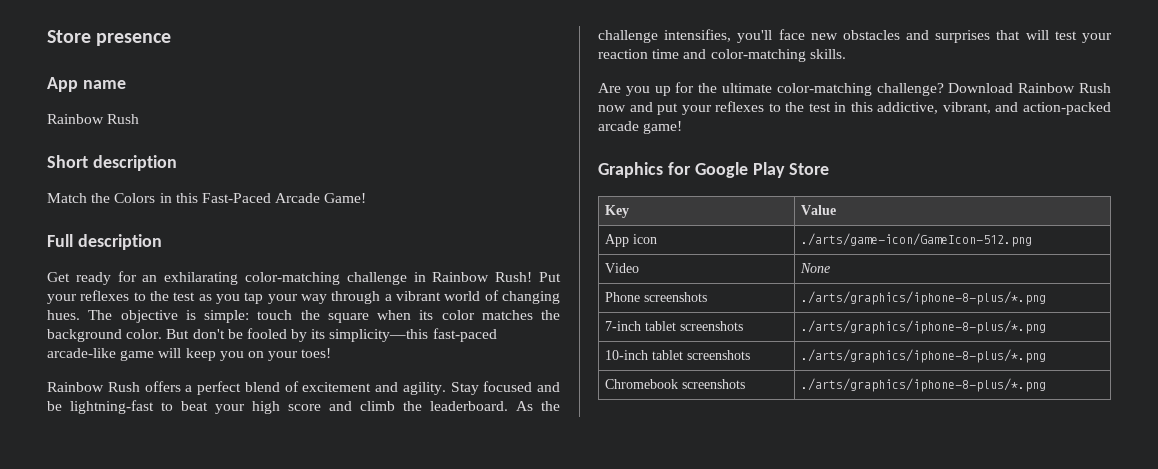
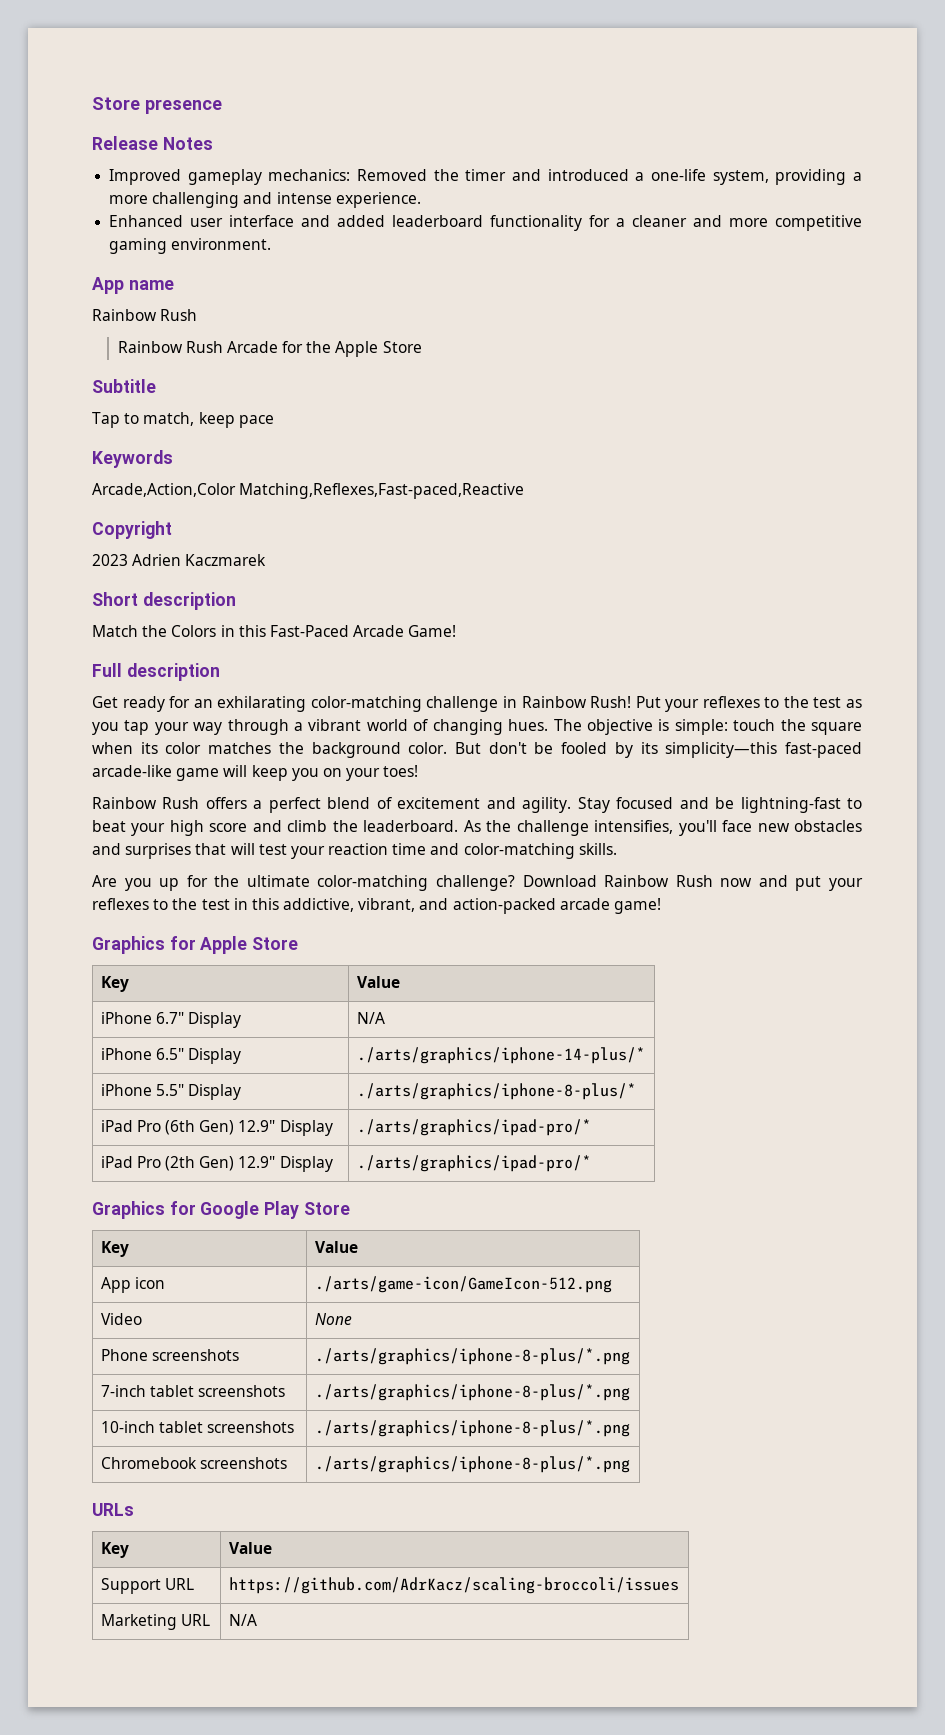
[47,77,126,92] [47,114,140,124] App name // Rainbow Rush -> [92,136,213,150] [109,169,863,185] [109,192,421,208] [109,215,862,231] [109,238,272,254] [92,277,174,294] [92,309,198,321] [117,341,422,357] [92,379,156,393] [92,412,274,428] [92,450,173,468] [92,483,525,499] [92,521,172,539] [92,554,267,566] Release Notes // Improved gameplay mechanics: Removed the timer and introduced a one-life system, providing a more challenging and intense experience. // Enhanced user interface and added leaderboard functionality for a cleaner and more competitive gaming environment. // App name // Rainbow Rush // Rainbow Rush Arcade for the Apple Store // Subtitle // Tap to match, keep pace // Keywords // Arcade,Action,Color Matching,Reflexes,Fast-paced,Reactive // Copyright // 2023 Adrien Kaczmarek
(683, 127) none -> [92,936,299,954] [100,976,129,992] [356,976,400,988] [100,1012,241,1028] [356,1012,385,1024] [100,1048,241,1064] [356,1047,645,1064] [100,1084,241,1100] [356,1083,636,1100] [100,1120,333,1136] [356,1119,591,1136] [100,1156,333,1172] [356,1155,591,1172] // Graphics for Apple Store // Key | Value // iPhone 6.7" Display | N/A // iPhone 6.5" Display | ./arts/graphics/iphone-14-plus/* // iPhone 5.5" Display | ./arts/graphics/iphone-8-plus/* // iPad Pro (6th Gen) 12.9" Display | ./arts/graphics/ipad-pro/* // iPad Pro (2th Gen) 12.9" Display | ./arts/graphics/ipad-pro/*
(1046, 385) none -> [92,1503,134,1516] [100,1542,129,1558] [228,1542,272,1554] [100,1578,194,1594] [228,1577,679,1594] [100,1614,210,1630] [228,1614,257,1626] // URLs // Key | Value // Support URL | https://github.com/AdrKacz/scaling-broccoli/issues // Marketing URL | N/A

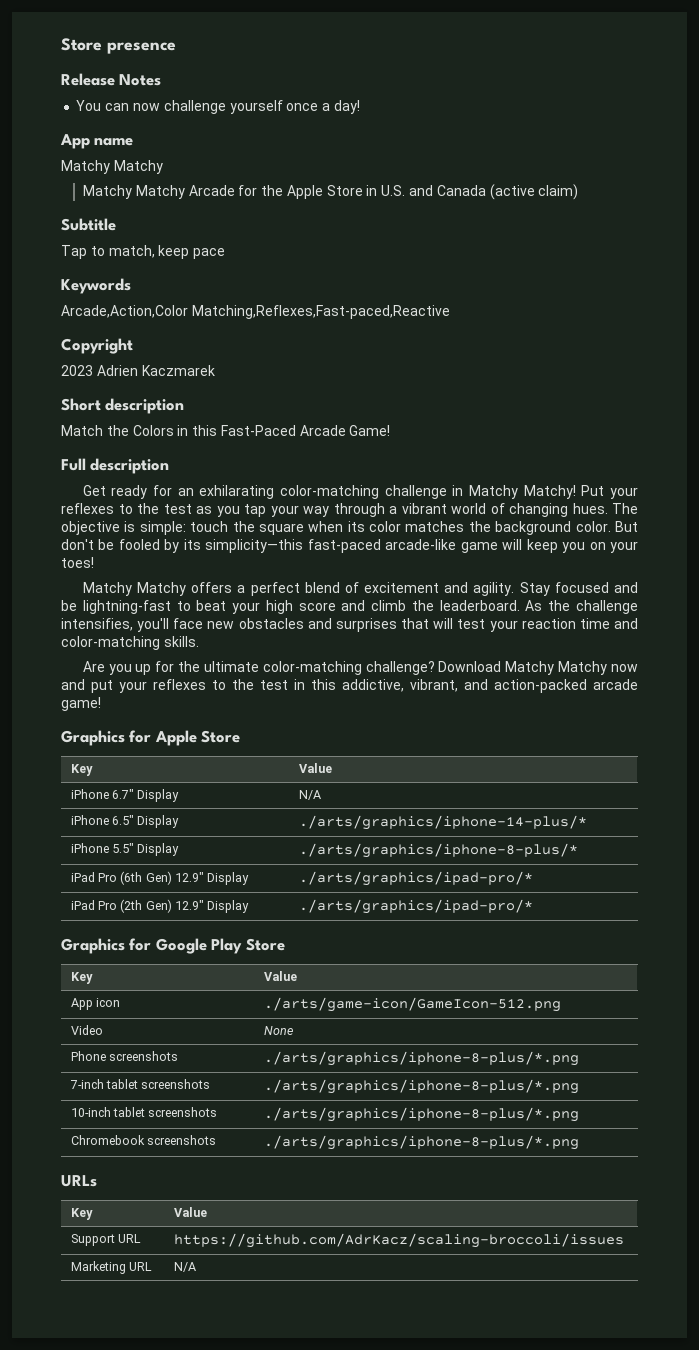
[109,169,863,185] [109,192,421,208] [109,215,862,231] [109,238,272,254] [92,277,174,294] [92,309,198,321] [117,341,223,353] Improved gameplay mechanics: Removed the timer and introduced a one-life system, providing a more challenging and intense experience. // Enhanced user interface and added leaderboard functionality for a cleaner and more competitive gaming environment. // App name // Rainbow Rush // Rainbow Rush -> [76,100,360,114] [60,134,134,149] [61,160,163,174] [82,185,185,199] You can now challenge yourself once a day! // App name // Matchy Matchy // Matchy Matchy
(422, 347) none -> [366,184,579,200] in U.S. and Canada (active claim)
[521,696,632,708] Rainbow Rush! -> [469,485,576,499] Matchy Matchy!
[92,797,200,809] Rainbow Rush -> [82,582,186,596] Matchy Matchy
[604,875,713,887] Rainbow Rush -> [505,661,608,675] Matchy Matchy

